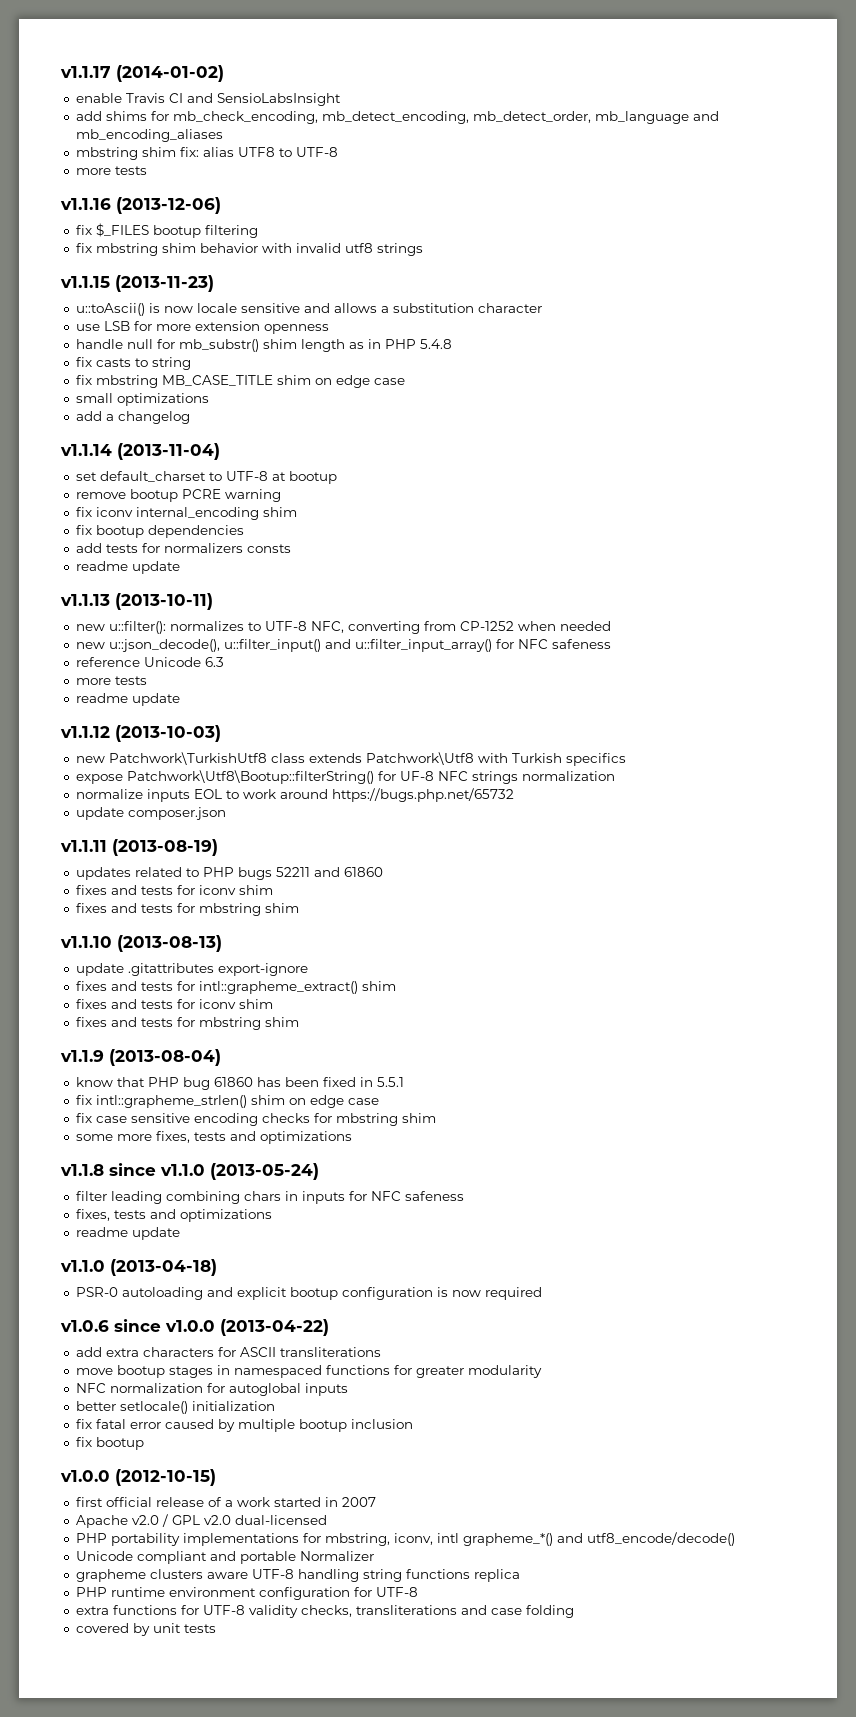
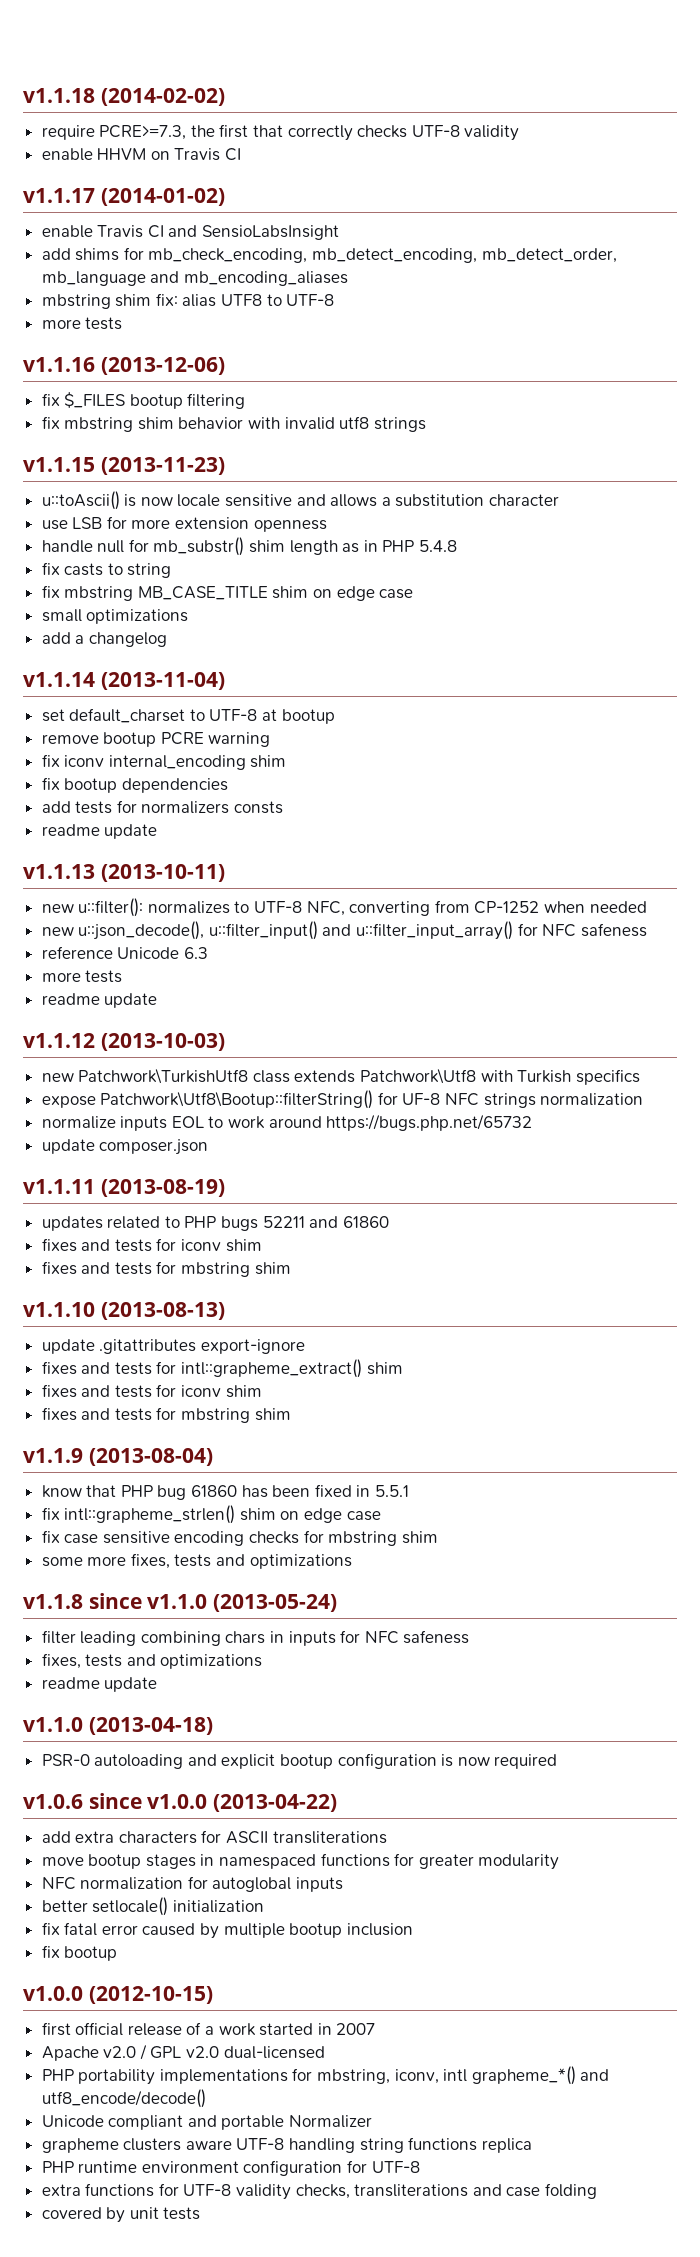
(60, 72) none -> [23,88,225,106] [41,124,520,141] [41,148,242,161] v1.1.18 (2014-02-02) // require PCRE>=7.3, the first that correctly checks UTF-8 validity // enable HHVM on Travis CI //

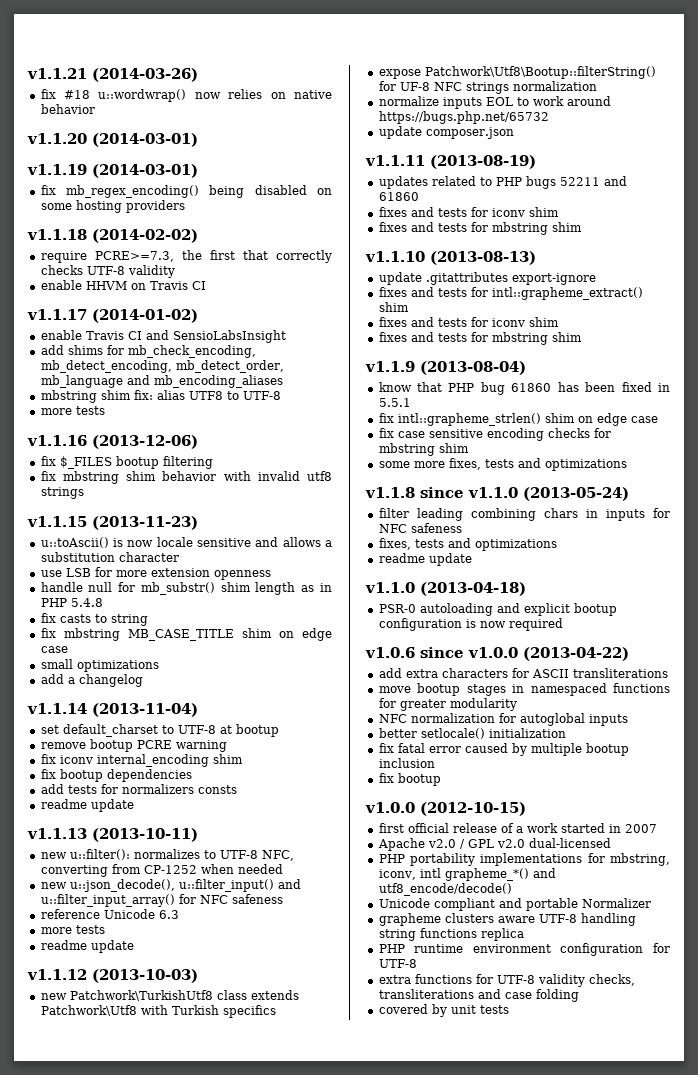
(23, 95) none -> [27,68,198,82] [40,89,332,102] [40,104,95,114] [27,133,198,147] [27,164,198,178] [40,185,332,198] [40,200,185,213] v1.1.21 (2014-03-26) // fix #18 u::wordwrap() now relies on native behavior // v1.1.20 (2014-03-01) // v1.1.19 (2014-03-01) // fix mb_regex_encoding() being disabled on some hosting providers //

